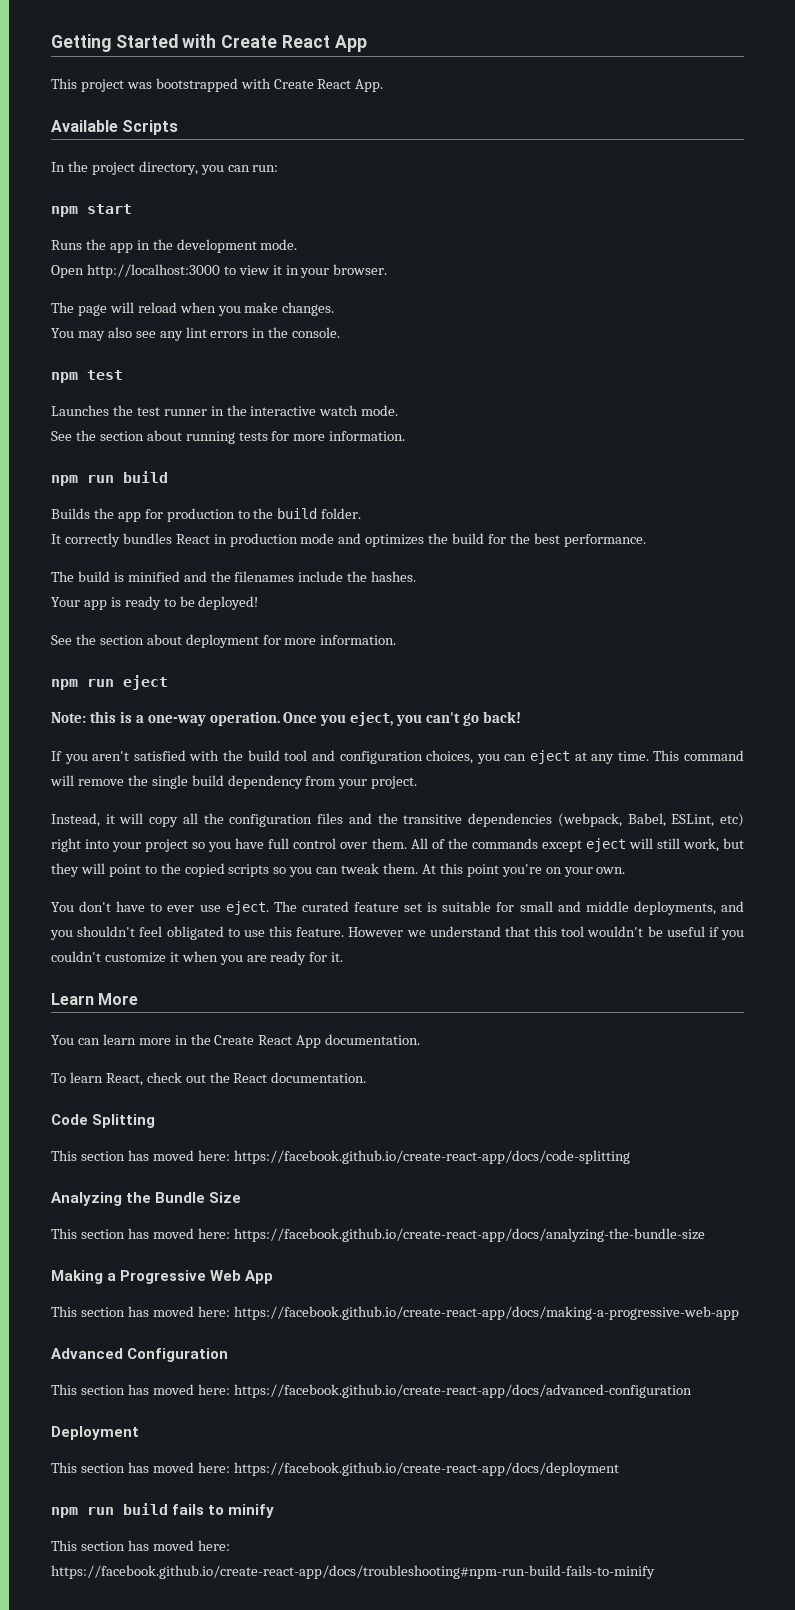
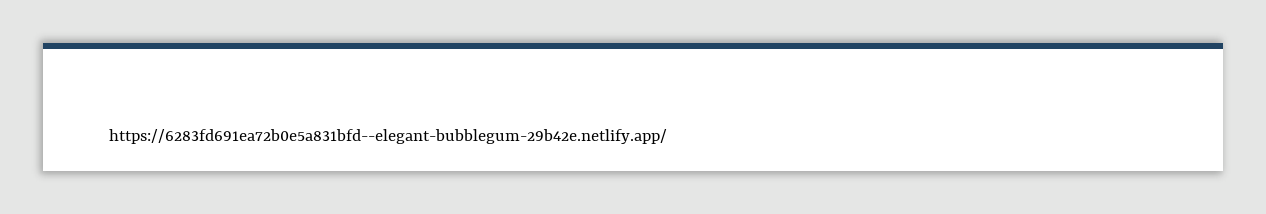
[51,34,367,52] [51,78,384,92] [51,120,179,135] [51,161,279,175] [51,204,132,217] [51,239,298,253] [51,264,388,278] [51,302,335,316] [51,327,341,341] [51,370,123,383] [51,405,399,416] [51,430,406,444] [51,471,168,486] [51,508,362,522] [51,533,646,547] [51,571,417,582] [51,596,259,610] [51,634,397,648] [51,675,168,690] [51,711,521,726] [51,750,744,764] [50,775,418,789] [51,813,745,827] [51,838,744,852] [51,863,626,877] [51,901,744,915] [50,926,744,940] [51,951,344,965] [51,993,139,1005] [51,1034,421,1048] [51,1072,367,1086] [51,1114,156,1128] [51,1150,630,1164] [51,1192,242,1206] [51,1228,705,1242] [51,1270,274,1284] [51,1306,739,1320] [51,1348,229,1362] [51,1384,692,1398] [51,1426,139,1440] [51,1462,619,1476] [51,1503,275,1518] [51,1540,230,1551] [51,1565,655,1579] Getting Started with Create React App // This project was bootstrapped with Create React App. // Available Scripts // In the project directory, you can run: // npm start // Runs the app in the development mode. // Open http://localhost:3000 to view it in your browser. // The page will reload when you make changes. // You may also see any lint errors in the console. // npm test // Launches the test runner in the interactive watch mode. // See the section about running tests for more information. // npm run build // Builds the app for production to the build folder. // It correctly bundles React in production mode and optimizes the build for the best performance. // The build is minified and the filenames include the hashes. // Your app is ready to be deployed! // See the section about deployment for more information. // npm run eject // Note: this is a one-way operation. Once you eject, you can't go back! // If you aren't satisfied with the build tool and configuration choices, you can eject at any time. This command will remove the single build dependency from your project. // Instead, it will copy all the configuration files and the transitive dependencies (webpack, Babel, ESLint, etc) right into your project so you have full control over them. All of the commands except eject will still work, but they will point to the copied scripts so you can tweak them. At this point you're on your own. // You don't have to ever use eject. The curated feature set is suitable for small and middle deployments, and you shouldn't feel obligated to use this feature. However we understand that this tool wouldn't be useful if you couldn't customize it when you are ready for it. // Learn More // You can learn more in the Create React App documentation. // To learn React, check out the React documentation. // Code Splitting // This section has moved here: https://facebook.github.io/create-react-app/docs/code-splitting // Analyzing the Bundle Size // This section has moved here: https://facebook.github.io/create-react-app/docs/analyzing-the-bundle-size // Making a Progressive Web App // This section has moved here: https://facebook.github.io/create-react-app/docs/making-a-progressive-web-app // Advanced Configuration // This section has moved here: https://facebook.github.io/create-react-app/docs/advanced-configuration // Deployment // This section has moved here: https://facebook.github.io/create-react-app/docs/deployment // npm run build fails to minify // This section has moved here: https://facebook.github.io/create-react-app/docs/troubleshooting#npm-run-build-fails-to-minify -> [109,129,667,144] https://6283fd691ea72b0e5a831bfd--elegant-bubblegum-29b42e.netlify.app/

